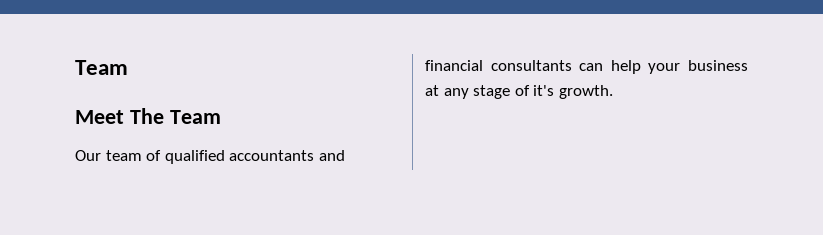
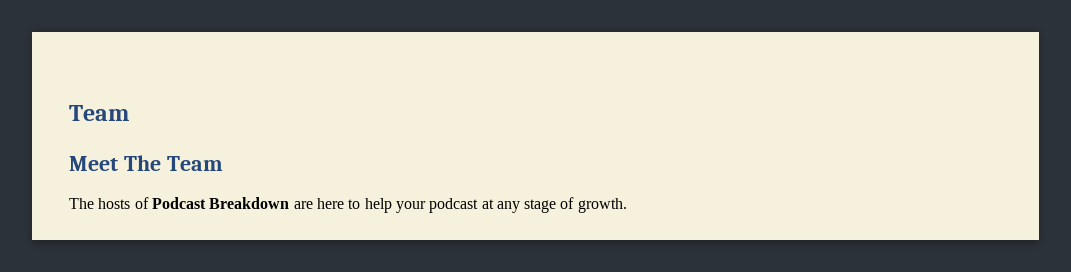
[75,150,345,164] [425,60,604,71] Our team of qualified accountants and financial consultants can -> [69,197,361,209] The hosts of Podcast Breakdown are here to
[688,60,748,71] business -> [429,198,479,213] podcast
[533,85,555,96] it's -> (575, 203) none

